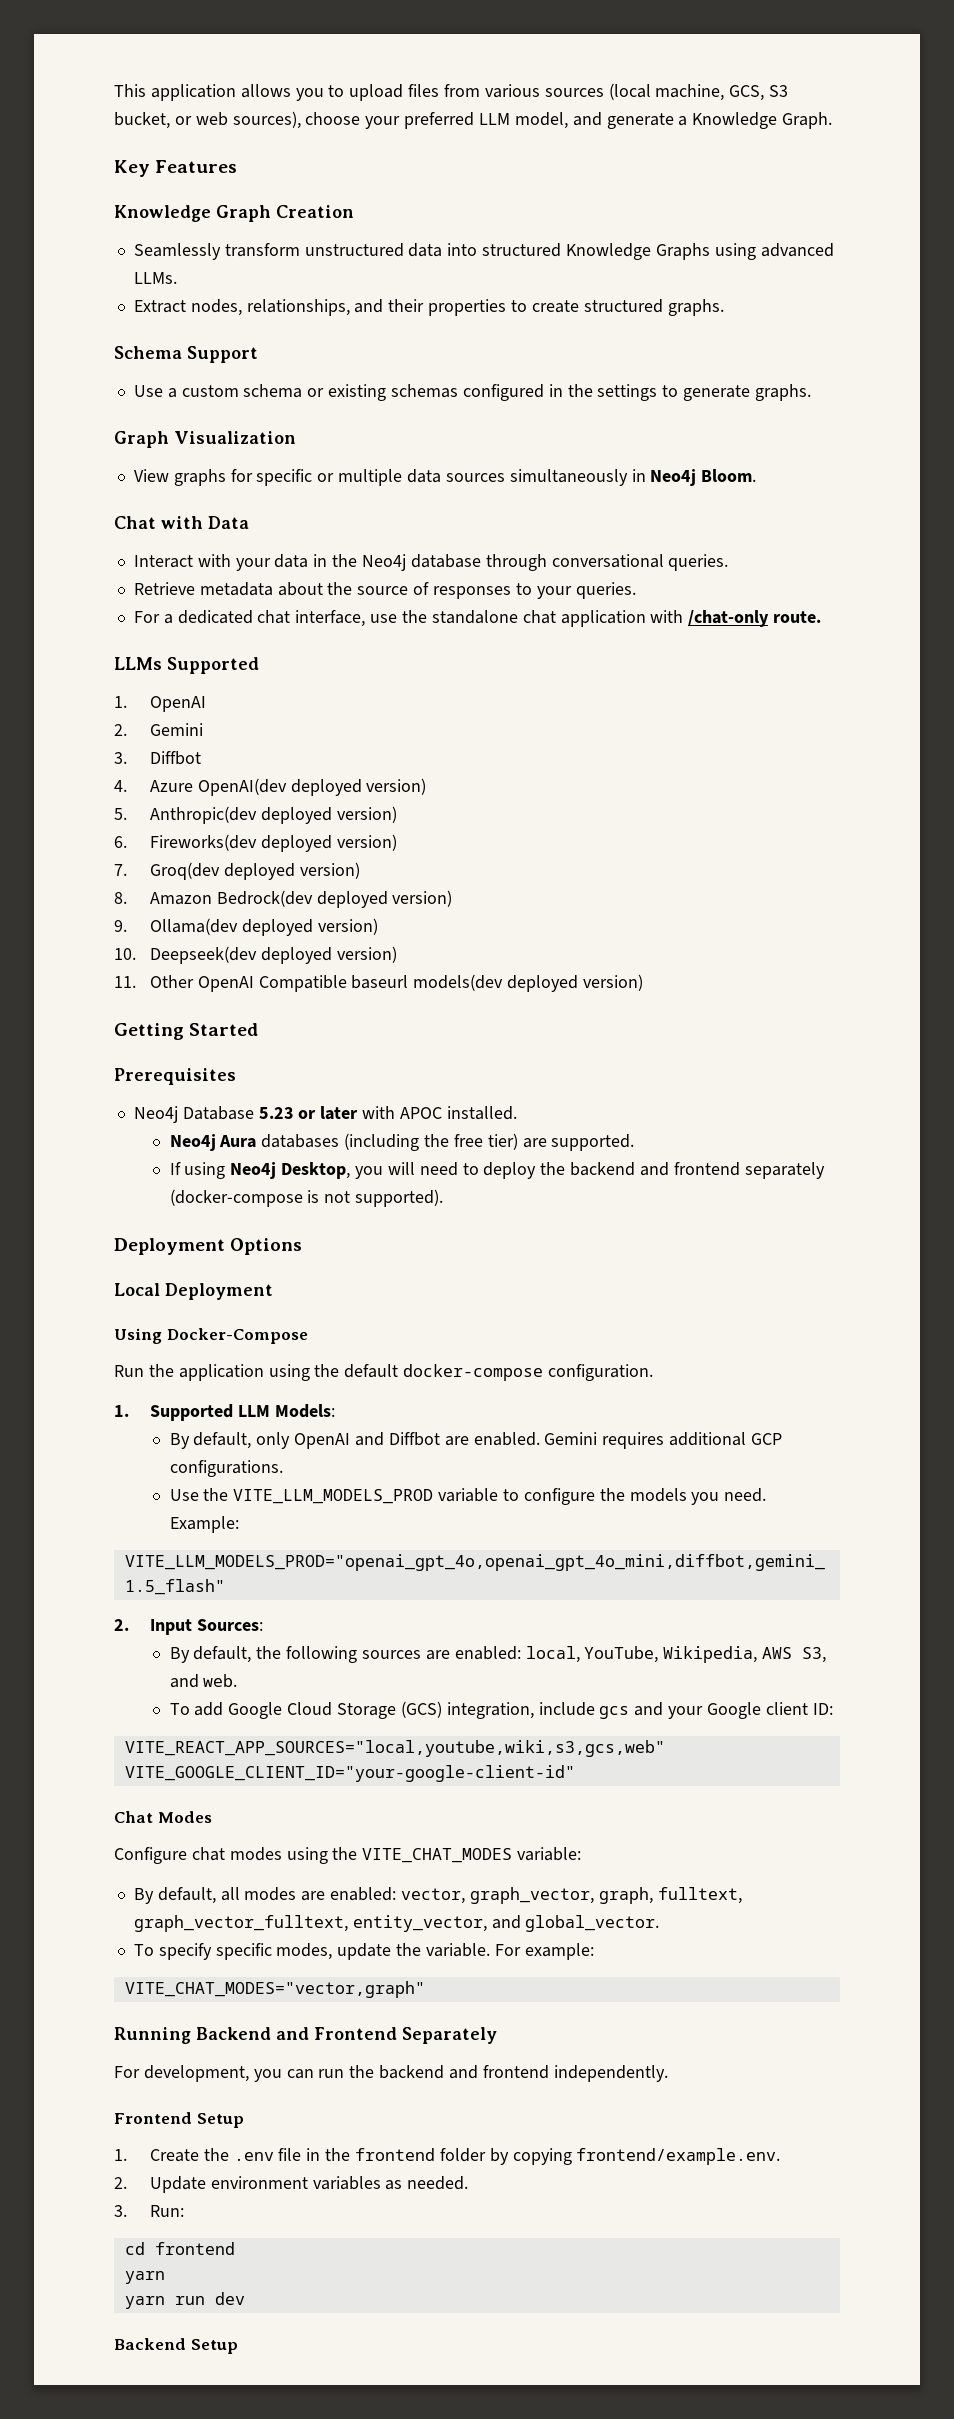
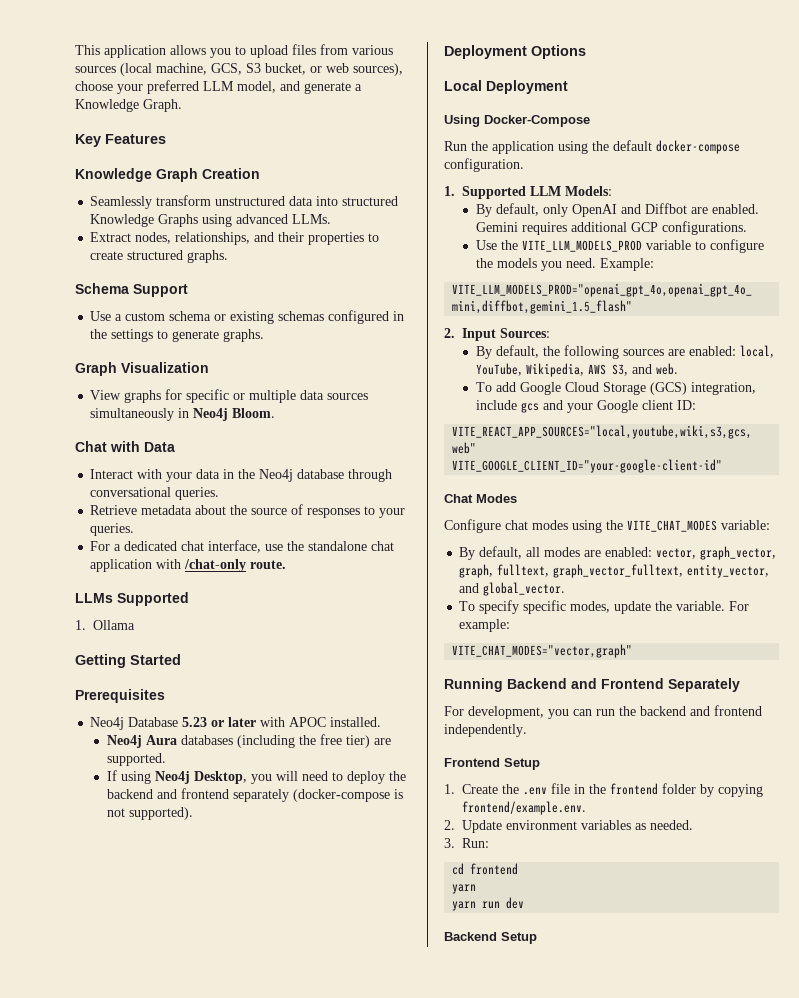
[149,696,206,712] [114,723,203,736] [114,751,201,765] [114,778,427,796] [114,806,397,824] [114,834,397,852] [114,862,360,880] [114,890,453,908] [114,918,378,936] [114,946,397,964] [114,974,643,992] OpenAI // 2. Gemini // 3. Diffbot // 4. Azure OpenAI(dev deployed version) // 5. Anthropic(dev deployed version) // 6. Fireworks(dev deployed version) // 7. Groq(dev deployed version) // 8. Amazon Bedrock(dev deployed version) // 9. Ollama(dev deployed version) // 10. Deepseek(dev deployed version) // 11. Other OpenAI Compatible baseurl models(dev deployed version) -> [93,620,135,630] Ollama

